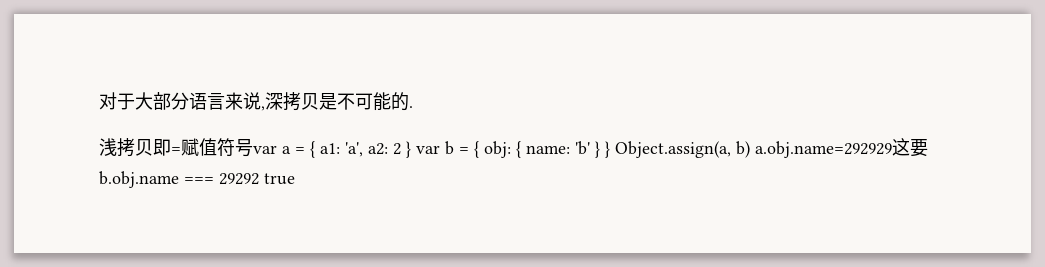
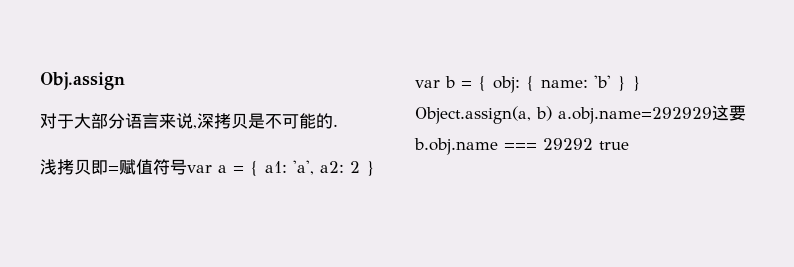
(99, 101) none -> [40,72,125,90] Obj.assign //

